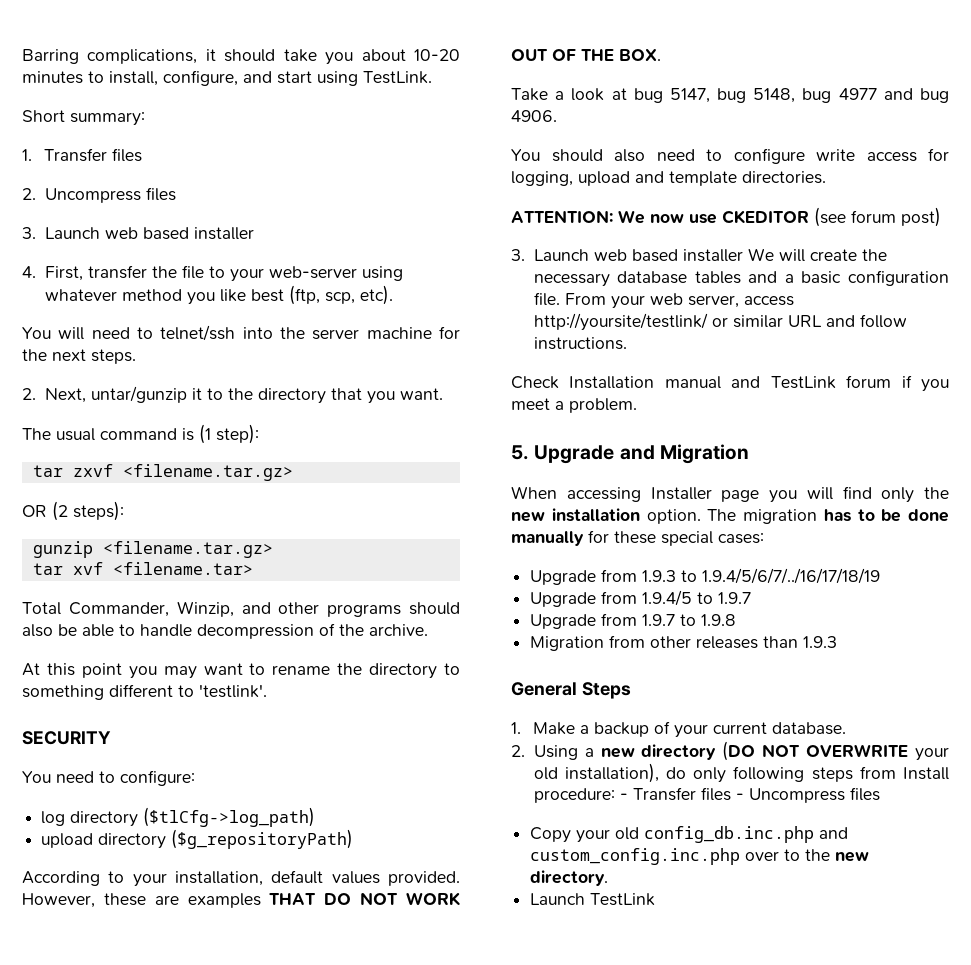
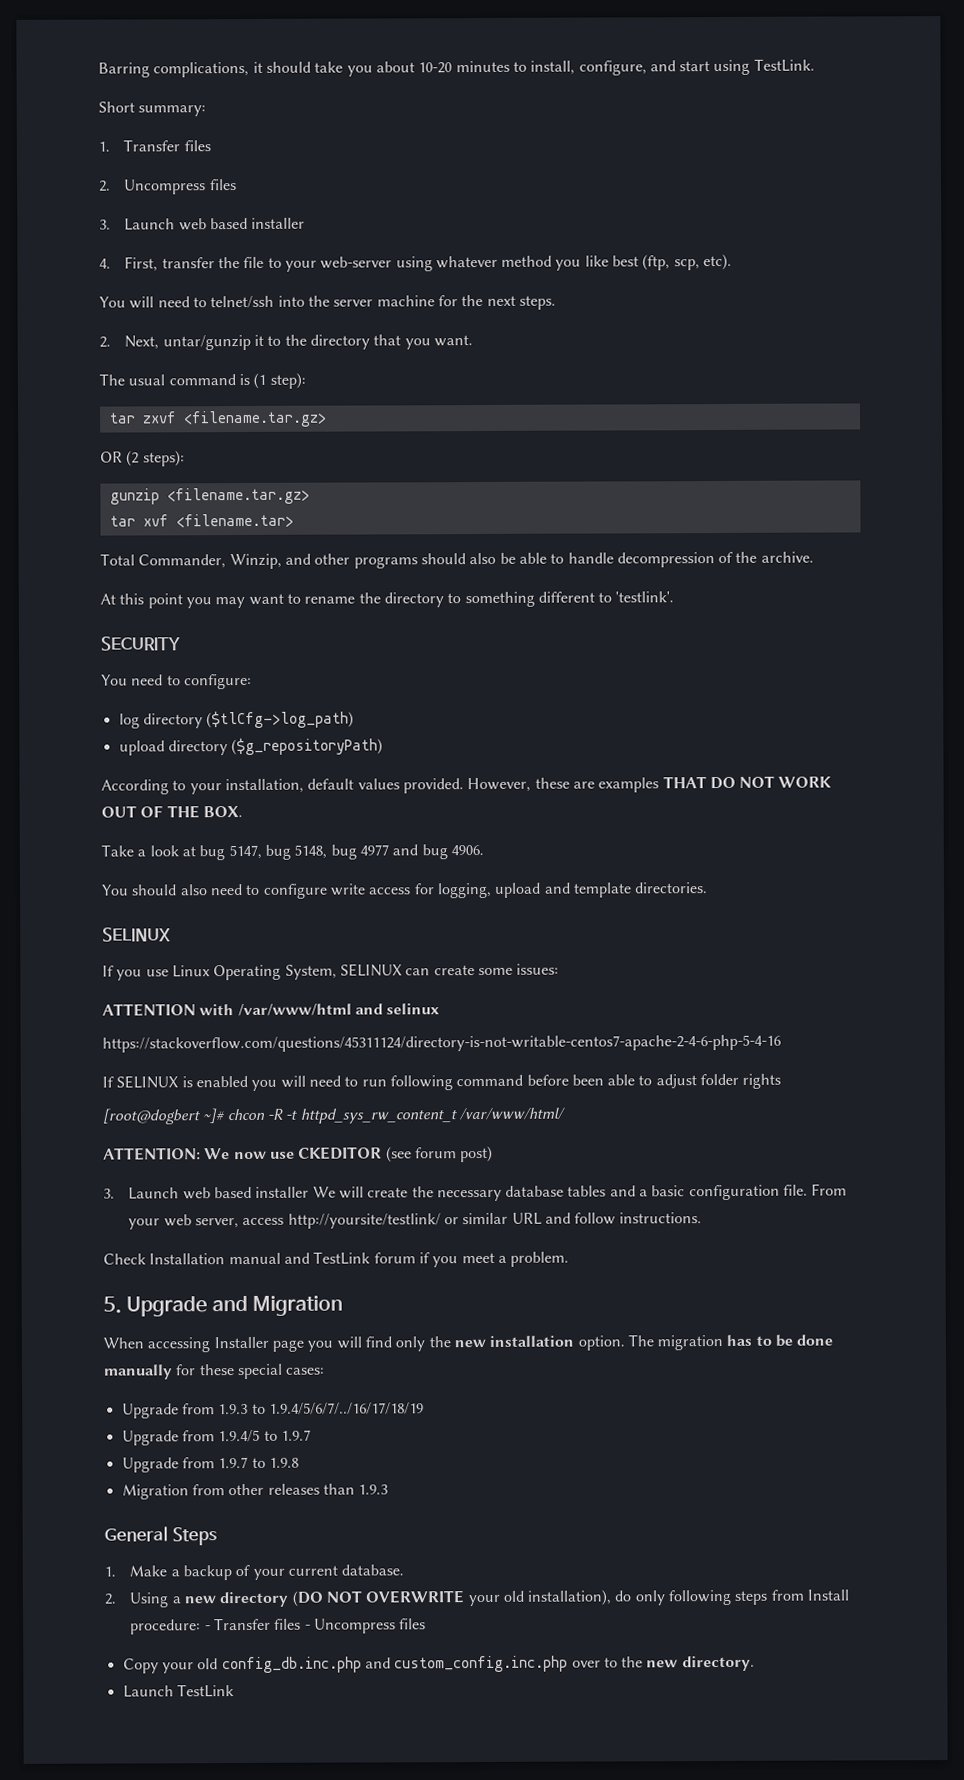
(826, 177) none -> [102,927,171,942] [102,963,560,981] [102,1003,441,1017] [102,1034,781,1053] [102,1073,782,1091] [102,1107,565,1125] // SELINUX // If you use Linux Operating System, SELINUX can create some issues: // ATTENTION with /var/www/html and selinux // https://stackoverflow.com/questions/45311124/directory-is-not-writable-centos7-apache-2-4-6-php-5-4-16 // If SELINUX is enabled you will need to run following command before been able to adjust folder rights // [root@dogbert ~]# chcon -R -t httpd_sys_rw_content_t /var/www/html/

